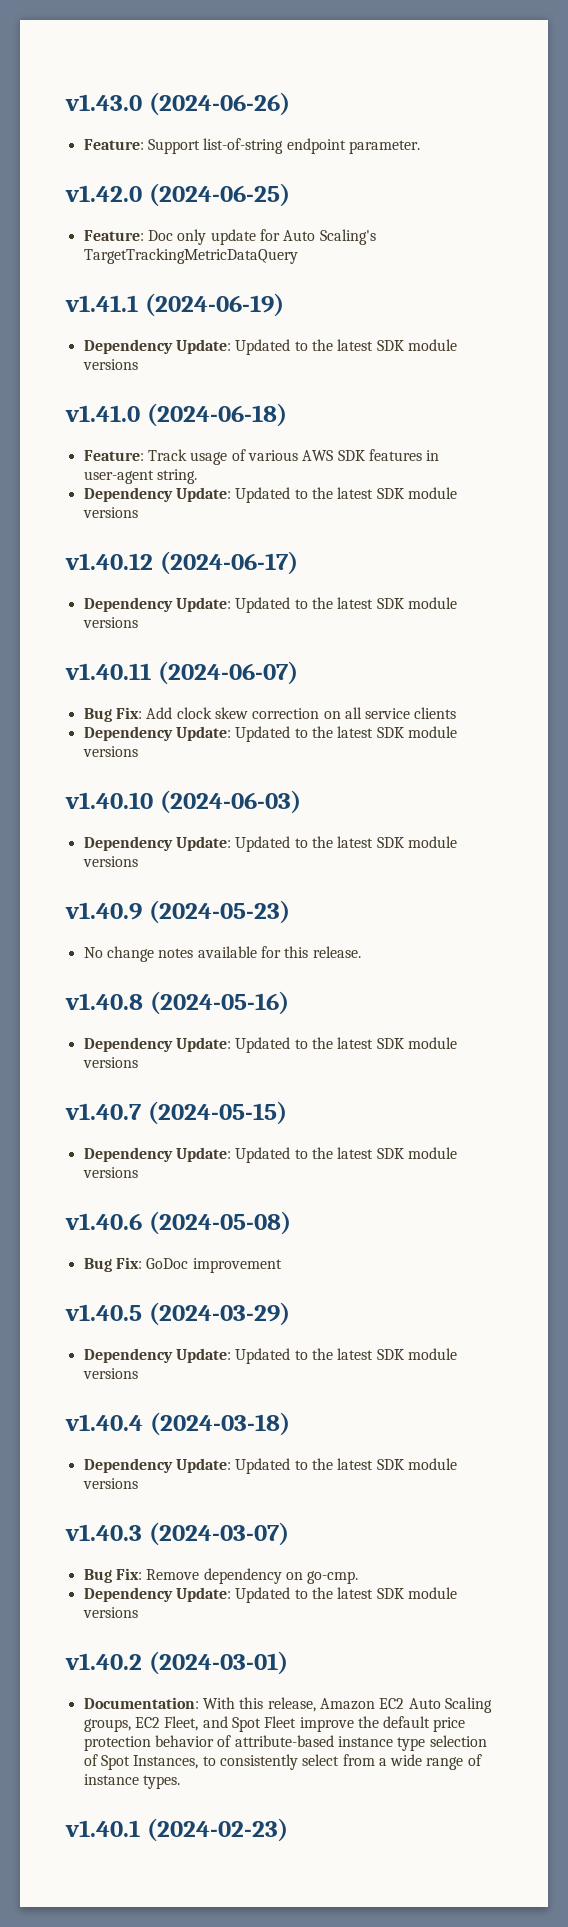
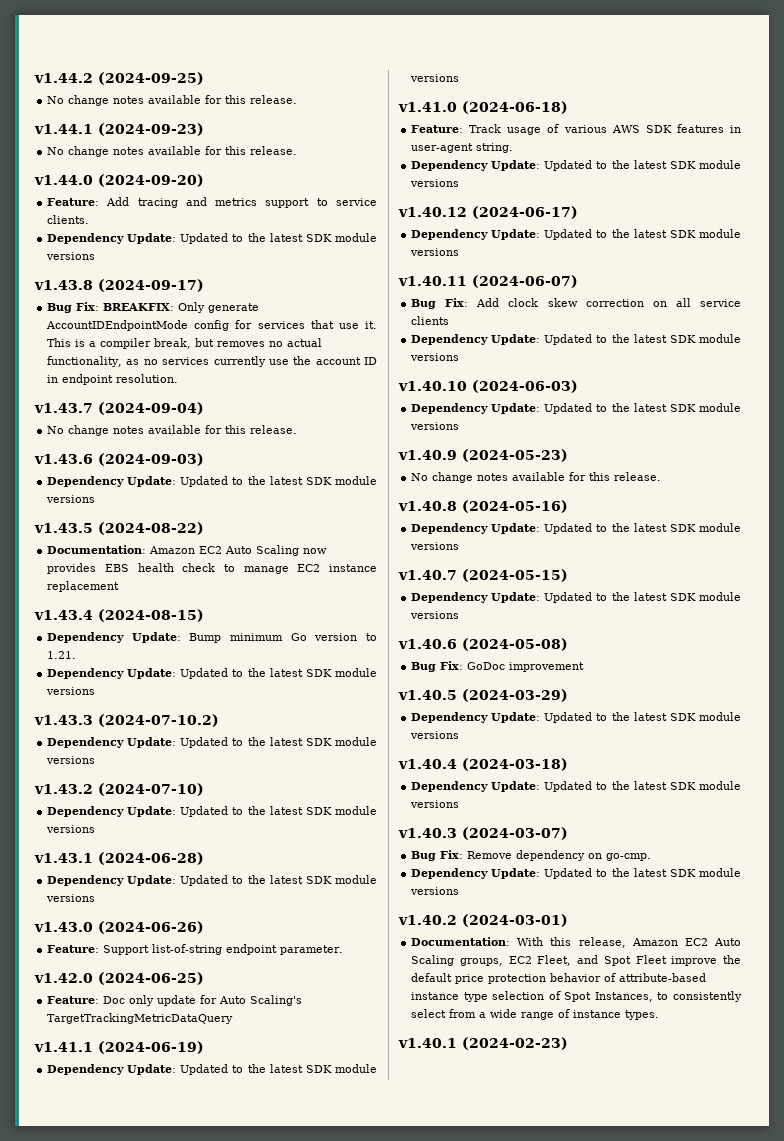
(65, 102) none -> [34,72,204,85] [47,95,298,106] [34,123,204,136] [47,146,298,157] [34,174,204,187] [47,197,377,208] [47,215,90,224] [47,233,377,244] [46,252,96,260] [34,279,204,292] [47,302,260,313] [46,320,377,331] [47,338,323,349] [47,356,378,367] [47,374,179,385] [34,402,204,415] [47,425,298,436] [34,453,204,466] [47,476,377,487] [46,495,96,503] [34,522,204,535] [47,545,328,556] [47,563,377,574] [47,581,120,592] [34,609,204,622] [47,632,377,643] [47,651,77,659] [47,668,377,679] [46,687,96,695] [34,714,219,727] [47,737,377,748] [46,756,96,764] [34,783,204,796] [47,806,377,817] [46,825,96,833] [34,852,204,865] [47,875,377,886] [46,894,96,902] v1.44.2 (2024-09-25) // No change notes available for this release. // v1.44.1 (2024-09-23) // No change notes available for this release. // v1.44.0 (2024-09-20) // Feature: Add tracing and metrics support to service clients. // Dependency Update: Updated to the latest SDK module versions // v1.43.8 (2024-09-17) // Bug Fix: BREAKFIX: Only generate AccountIDEndpointMode config for services that use it. This is a compiler break, but removes no actual functionality, as no services currently use the account ID in endpoint resolution. // v1.43.7 (2024-09-04) // No change notes available for this release. // v1.43.6 (2024-09-03) // Dependency Update: Updated to the latest SDK module versions // v1.43.5 (2024-08-22) // Documentation: Amazon EC2 Auto Scaling now provides EBS health check to manage EC2 instance replacement // v1.43.4 (2024-08-15) // Dependency Update: Bump minimum Go version to 1.21. // Dependency Update: Updated to the latest SDK module versions // v1.43.3 (2024-07-10.2) // Dependency Update: Updated to the latest SDK module versions // v1.43.2 (2024-07-10) // Dependency Update: Updated to the latest SDK module versions // v1.43.1 (2024-06-28) // Dependency Update: Updated to the latest SDK module versions //

